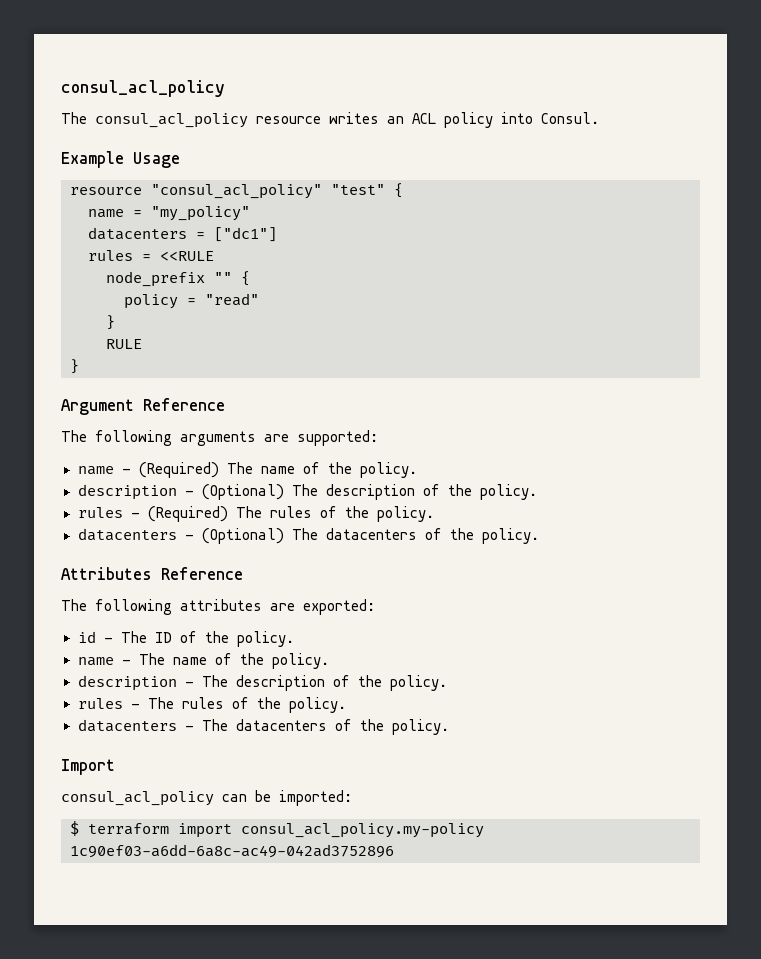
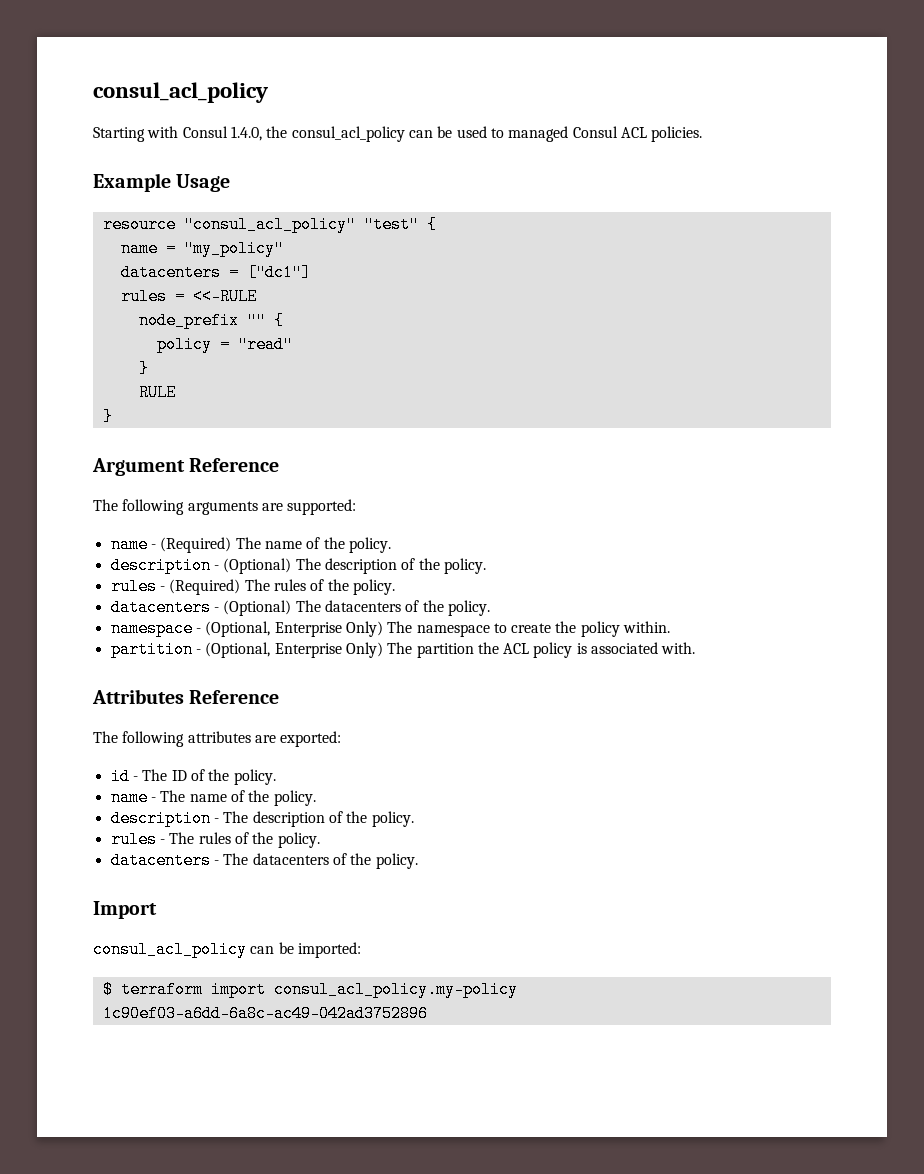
[61,112,599,128] The consul_acl_policy resource writes an ACL policy into Consul. -> [93,126,703,142] Starting with Consul 1.4.0, the consul_acl_policy can be used to managed Consul ACL policies.
[160,251,214,261] <<RULE -> [192,288,257,305] <<-RULE
(539, 536) none -> [110,620,671,637] [110,641,696,658] // namespace - (Optional, Enterprise Only) The namespace to create the policy within. // partition - (Optional, Enterprise Only) The partition the ACL policy is associated with.

